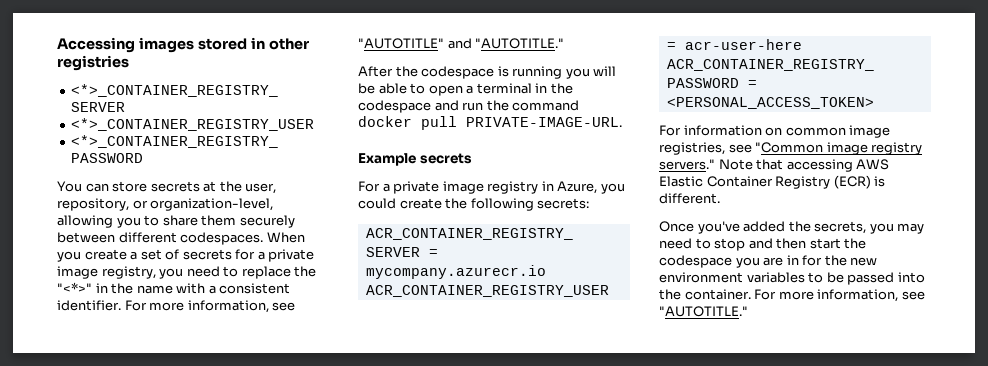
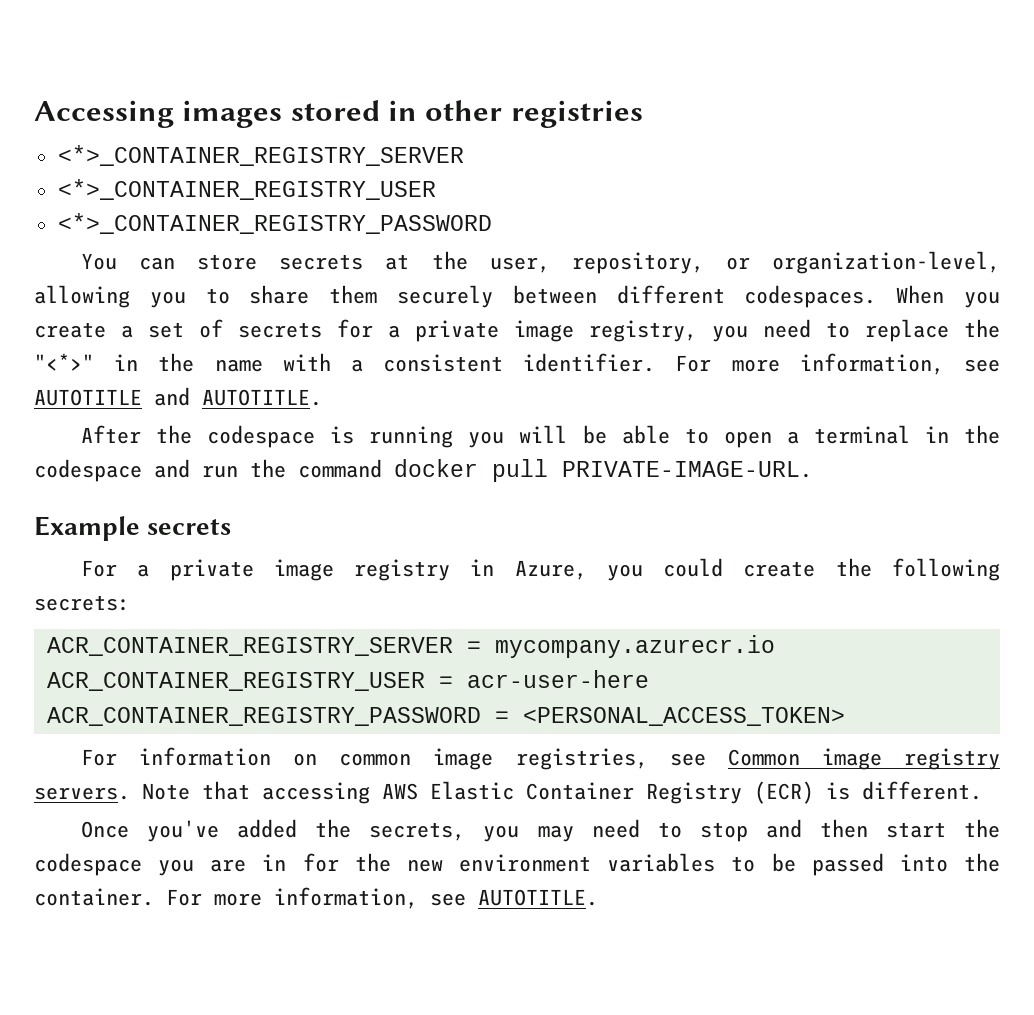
[358,38,565,49] "AUTOTITLE" and "AUTOTITLE." -> [34,387,322,406] AUTOTITLE and AUTOTITLE.
[755,142,923,155] [659,159,715,170] "Common image registry servers." -> [727,748,1001,770] [34,787,130,800] Common image registry servers.
[659,306,748,317] "AUTOTITLE." -> [478,889,598,906] AUTOTITLE.

